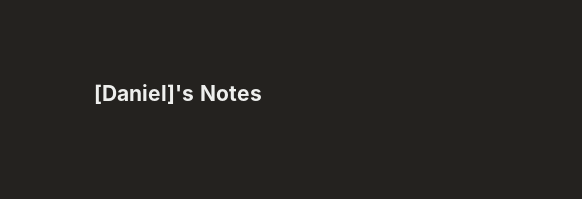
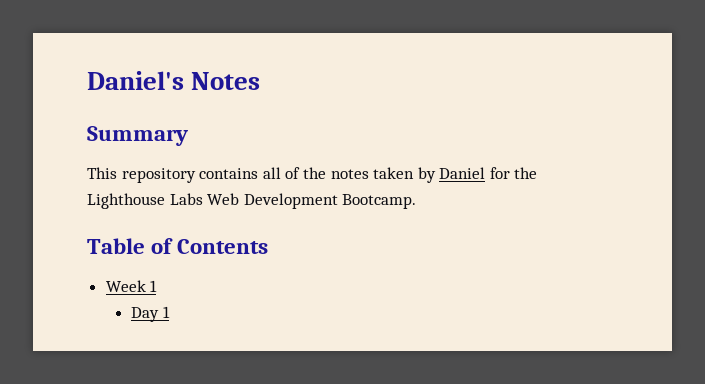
[94,84,194,104] [Daniel]'s -> [87,71,184,90] Daniel's
(262, 93) none -> [87,126,188,146] [87,167,538,183] [87,193,417,209] [87,238,269,254] [105,280,158,292] [131,306,170,322] // Summary // This repository contains all of the notes taken by Daniel for the Lighthouse Labs Web Development Bootcamp. // Table of Contents // Week 1 // Day 1

